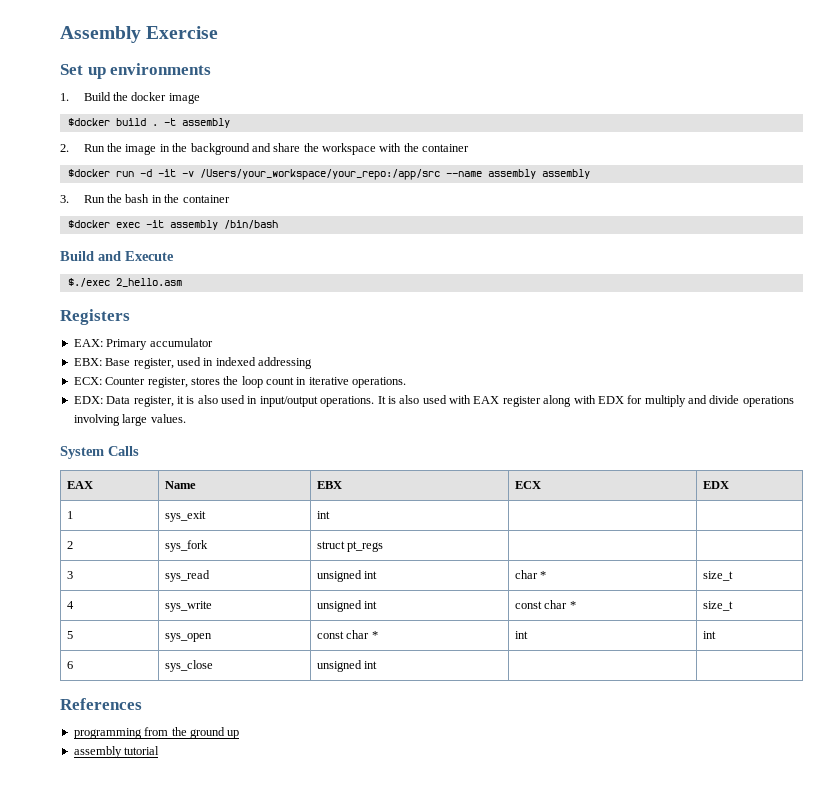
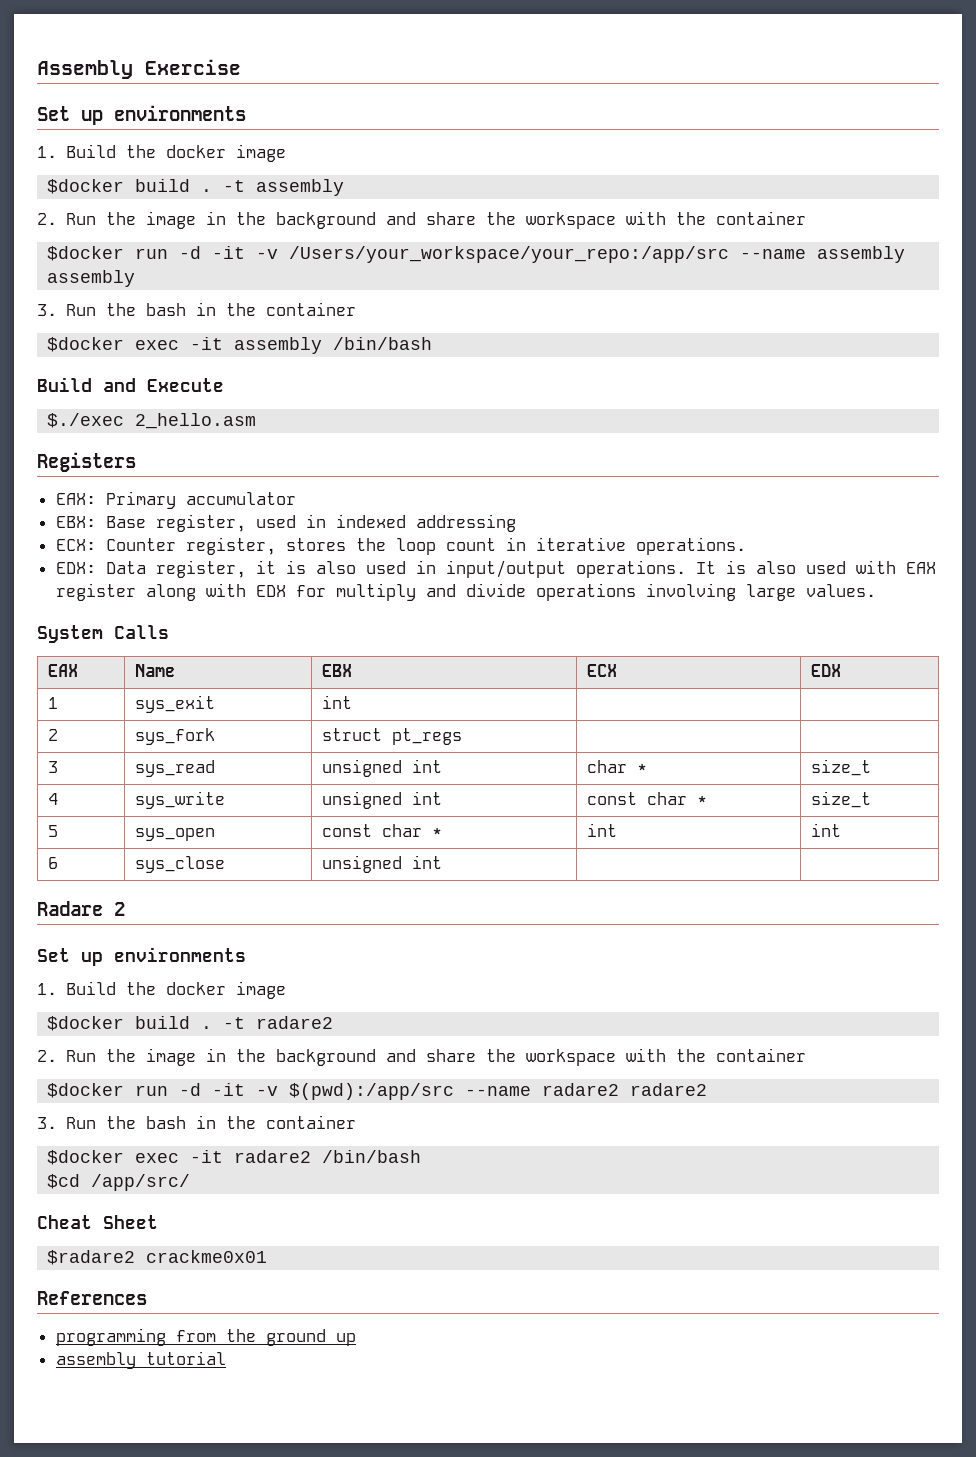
(378, 665) none -> [37,901,125,916] [37,947,246,966] [37,981,286,999] [47,1016,334,1031] [37,1048,806,1066] [47,1083,708,1100] [37,1115,356,1129] [47,1150,422,1165] [47,1174,191,1191] [37,1215,158,1229] [47,1250,268,1265] // Radare 2 // Set up environments // 1. Build the docker image // $docker build . -t radare2 // 2. Run the image in the background and share the workspace with the container // $docker run -d -it -v $(pwd):/app/src --name radare2 radare2 // 3. Run the bash in the container // $docker exec -it radare2 /bin/bash // $cd /app/src/ // Cheat Sheet // $radare2 crackme0x01

